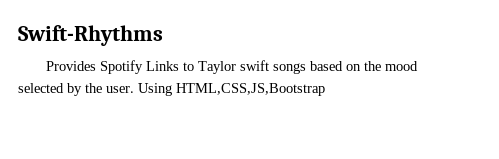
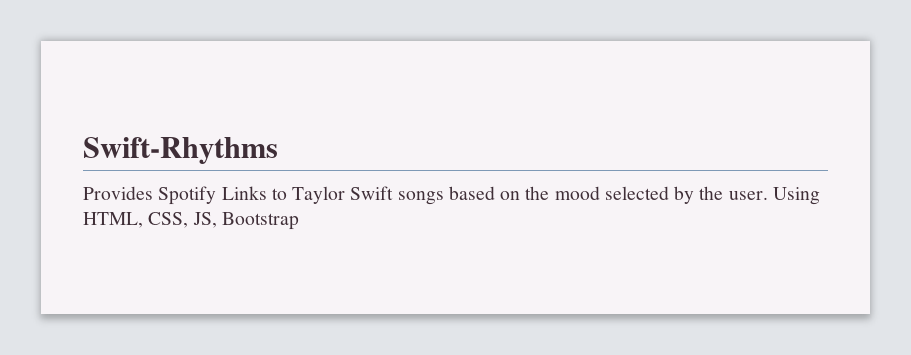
[240,60,270,71] swift -> [350,186,394,200] Swift
[176,83,325,96] HTML,CSS,JS,Bootstrap -> [83,212,299,230] HTML, CSS, JS, Bootstrap

